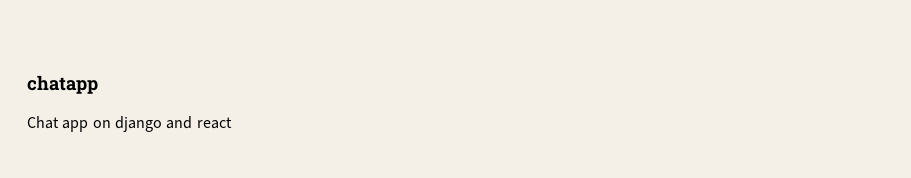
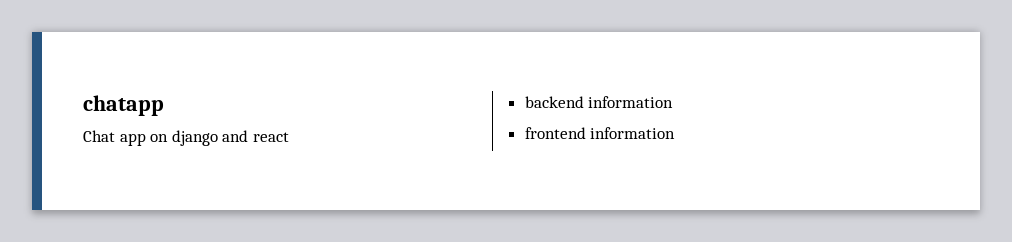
(232, 123) none -> [524,96,674,108] [524,127,676,139] // backend information // frontend information

